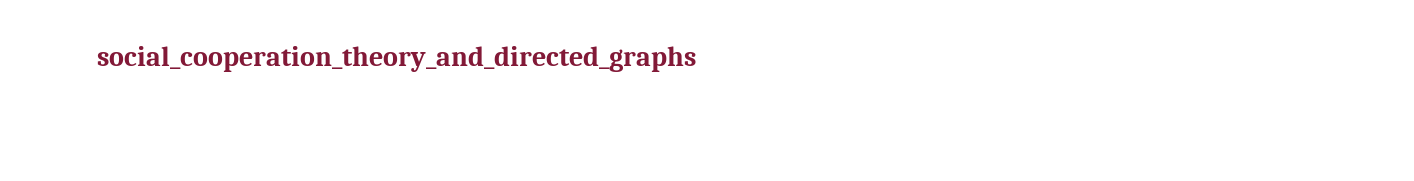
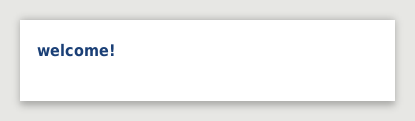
[97,46,696,72] social_cooperation_theory_and_directed_graphs -> [37,43,116,57] welcome!

